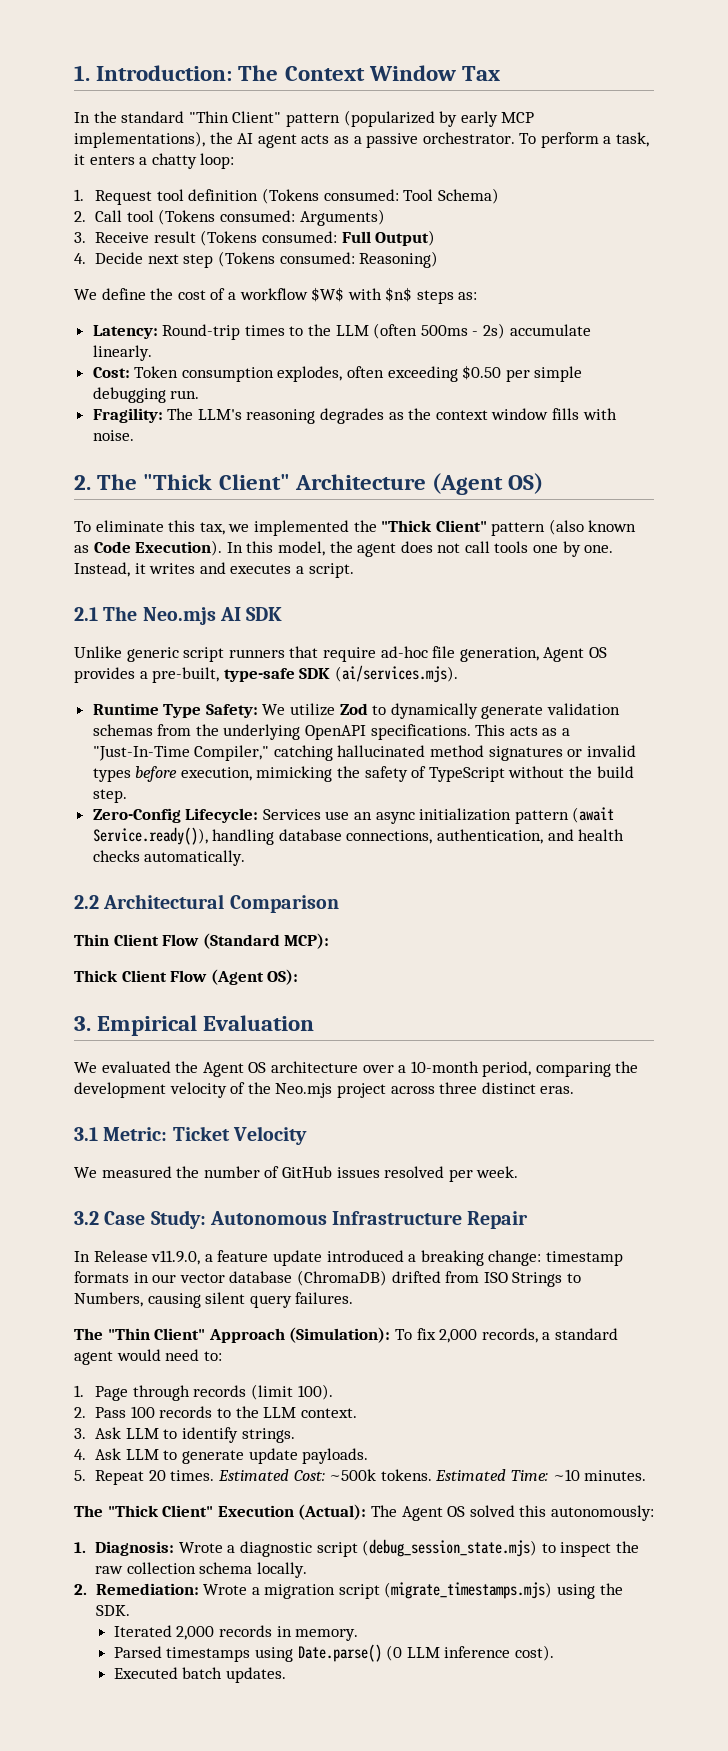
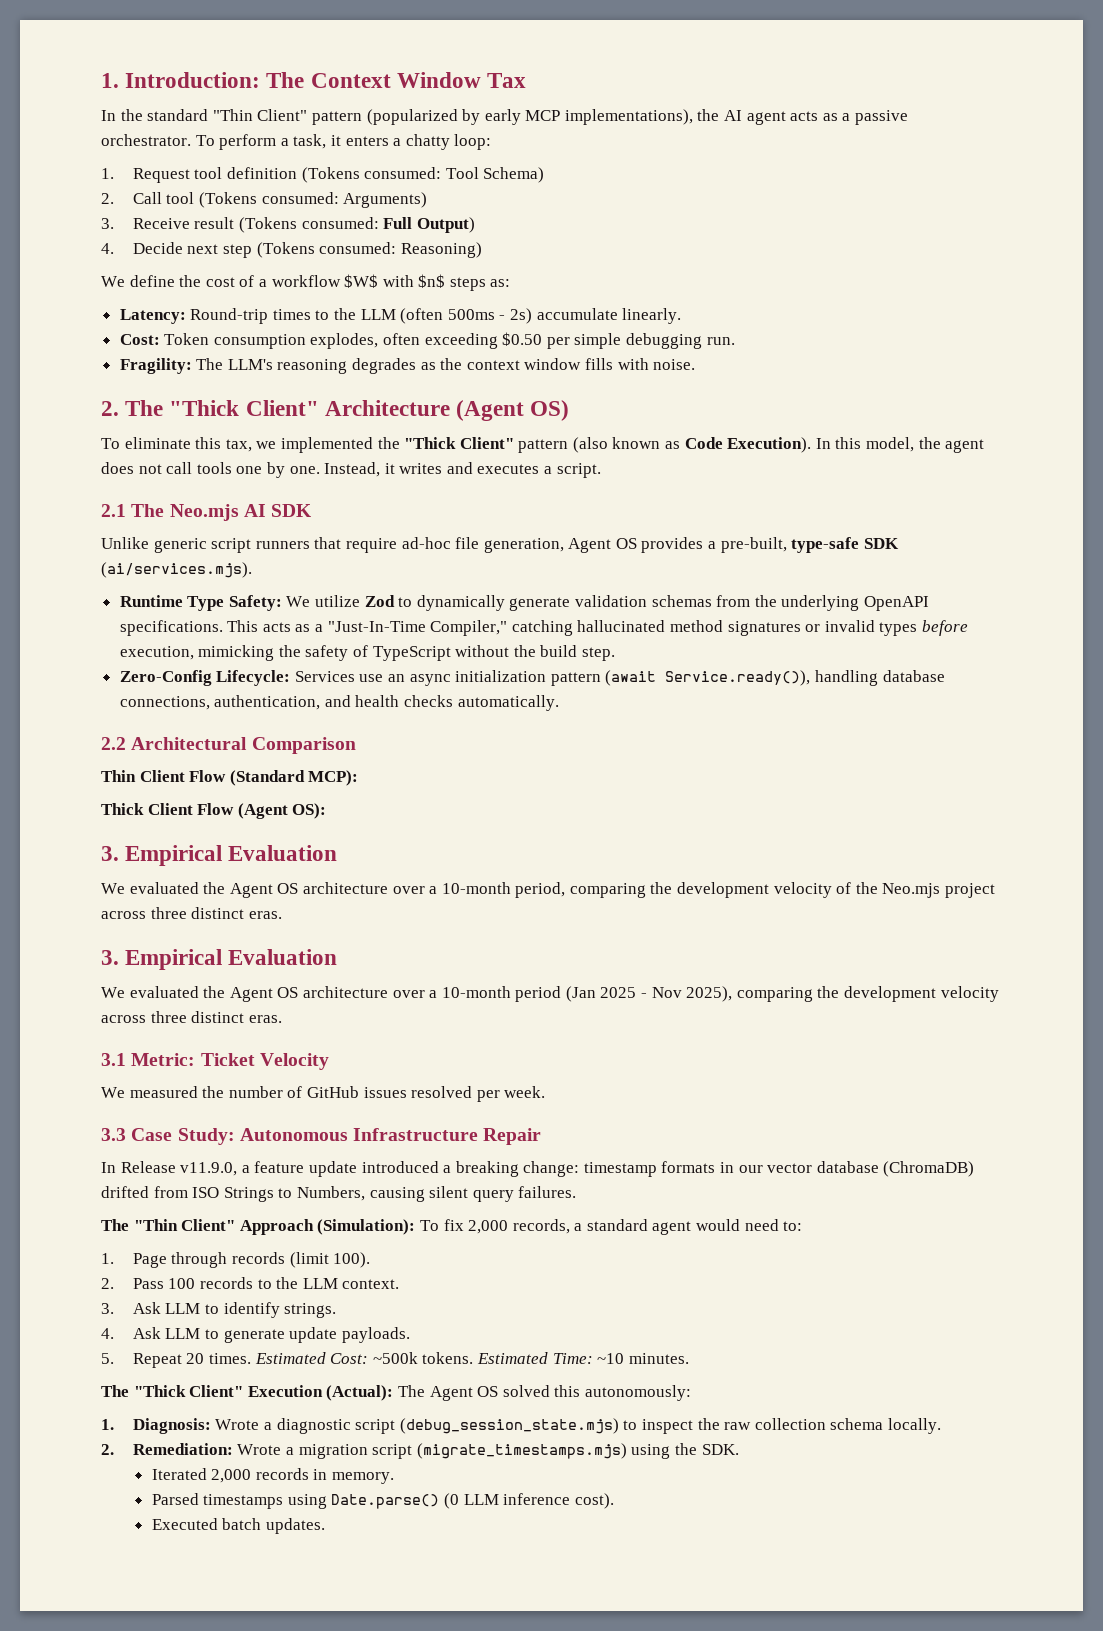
(575, 1090) none -> [101,949,338,970] [101,986,999,1002] [101,1011,282,1023] // 3. Empirical Evaluation // We evaluated the Agent OS architecture over a 10-month period (Jan 2025 - Nov 2025), comparing the development velocity across three distinct eras.
[74,1211,99,1225] 3.2 -> [101,1128,126,1141] 3.3

